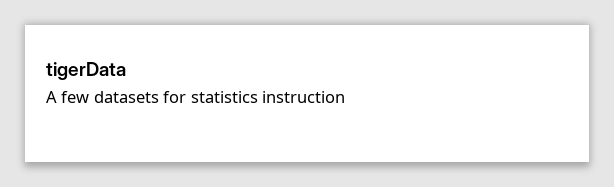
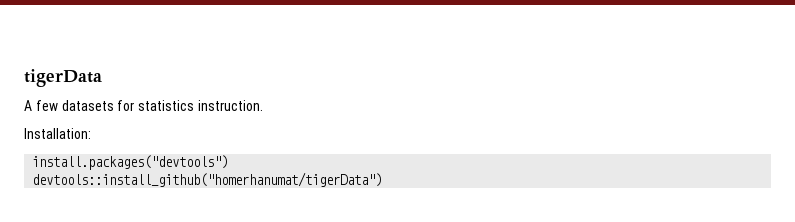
[262,91,346,103] instruction -> [197,100,263,111] [24,128,91,139] [32,155,229,170] [32,172,383,187] instruction. // Installation: // install.packages("devtools") // devtools::install_github("homerhanumat/tigerData")

